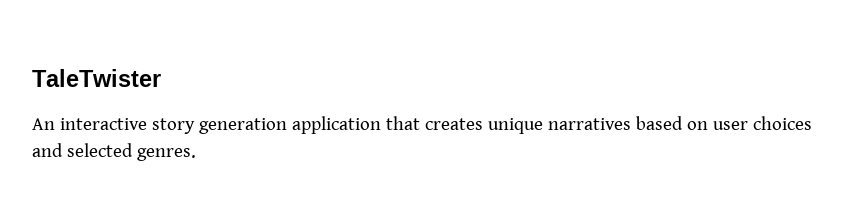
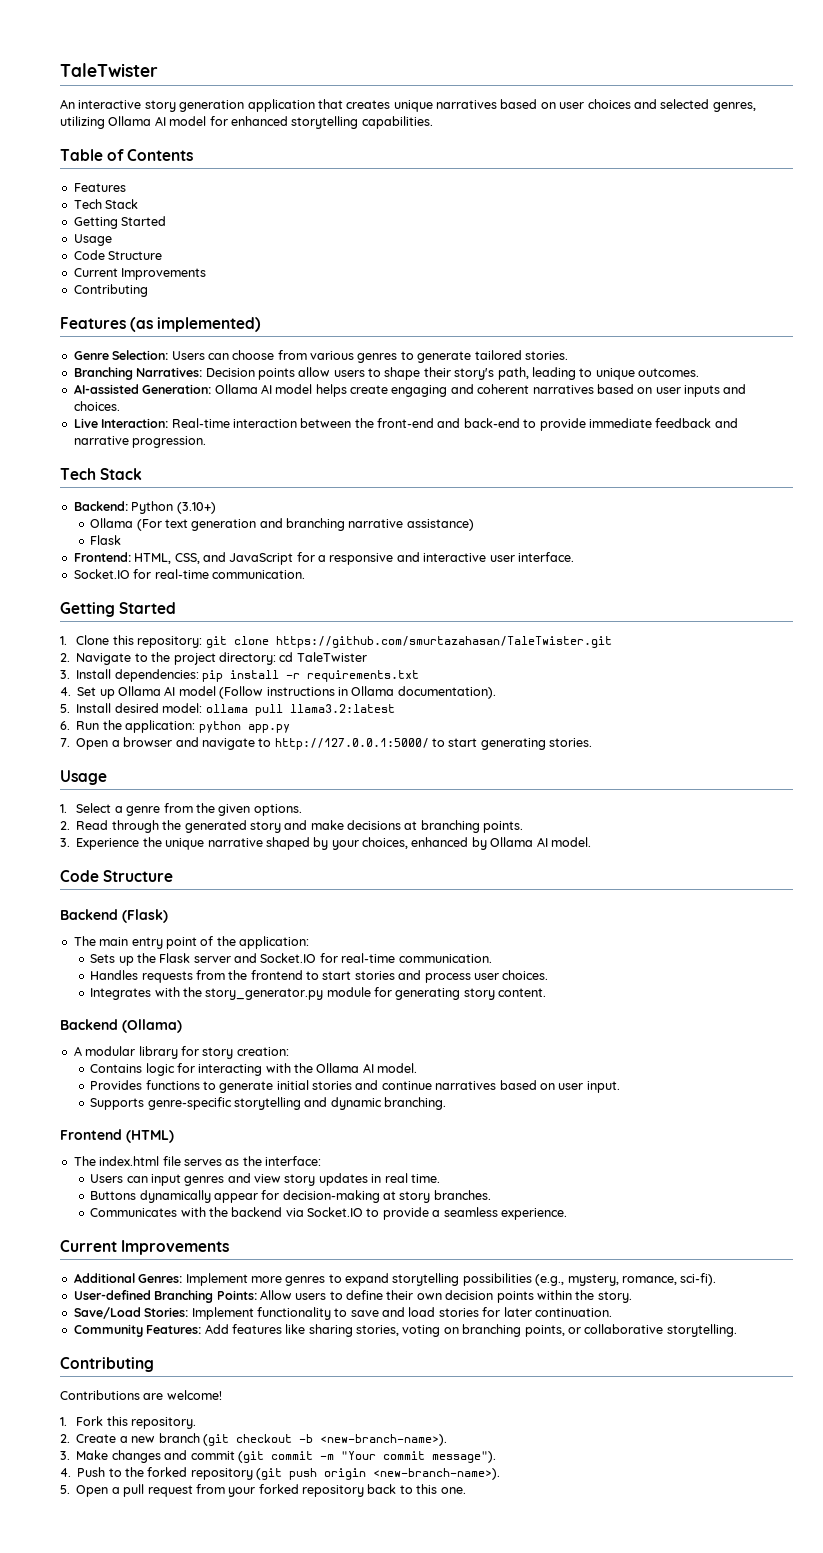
[136,148,196,161] genres. -> [712,102,756,112] [60,116,433,129] [60,149,194,161] [73,183,126,192] [73,199,139,209] [73,216,167,229] [73,234,112,246] [73,250,163,260] [73,268,207,280] [73,284,148,297] [60,317,262,332] [73,350,568,363] [73,367,699,380] [73,384,747,397] [73,401,120,411] [73,418,738,431] [73,436,207,448] [60,468,143,480] [73,501,216,514] [90,518,474,531] [90,535,122,545] [73,552,574,565] [73,569,305,579] [60,602,177,617] [60,635,612,648] [60,652,367,665] [60,669,420,682] [60,686,496,699] [60,703,395,716] [60,720,290,733] [60,737,593,750] [60,770,107,785] [60,803,302,816] [60,820,524,833] [60,837,591,850] [60,870,174,882] [60,909,168,923] [73,936,309,949] [90,953,492,966] [90,970,549,983] [90,987,547,1000] [60,1019,182,1033] [73,1046,289,1059] [90,1063,418,1076] [90,1080,620,1093] [90,1097,447,1110] [60,1129,174,1143] [73,1156,321,1166] [90,1173,440,1186] [90,1190,491,1203] [90,1207,567,1220] [60,1240,230,1255] [73,1273,717,1286] [73,1290,632,1303] [73,1307,612,1320] [73,1324,737,1337] [60,1357,154,1372] [60,1390,222,1400] [60,1416,197,1429] [60,1433,447,1446] [60,1450,496,1463] [60,1467,501,1480] [60,1484,466,1497] genres, utilizing Ollama AI model for enhanced storytelling capabilities. // Table of Contents // Features // Tech Stack // Getting Started // Usage // Code Structure // Current Improvements // Contributing // Features (as implemented) // Genre Selection: Users can choose from various genres to generate tailored stories. // Branching Narratives: Decision points allow users to shape their story's path, leading to unique outcomes. // AI-assisted Generation: Ollama AI model helps create engaging and coherent narratives based on user inputs and choices. // Live Interaction: Real-time interaction between the front-end and back-end to provide immediate feedback and narrative progression. // Tech Stack // Backend: Python (3.10+) // Ollama (For text generation and branching narrative assistance) // Flask // Frontend: HTML, CSS, and JavaScript for a responsive and interactive user interface. // Socket.IO for real-time communication. // Getting Started // 1. Clone this repository: git clone https://github.com/smurtazahasan/TaleTwister.git // 2. Navigate to the project directory: cd TaleTwister // 3. Install dependencies: pip install -r requirements.txt // 4. Set up Ollama AI model (Follow instructions in Ollama documentation). // 5. Install desired model: ollama pull llama3.2:latest // 6. Run the application: python app.py // 7. Open a browser and navigate to http://127.0.0.1:5000/ to start generating stories. // Usage // 1. Select a genre from the given options. // 2. Read through the generated story and make decisions at branching points. // 3. Experience the unique narrative shaped by your choices, enhanced by Ollama AI model. // Code Structure // Backend (Flask) // The main entry point of the application: // Sets up the Flask server and Socket.IO for real-time communication. // Handles requests from the frontend to start stories and process user choices. // Integrates with the story_generator.py module for generating story content. // Backend (Ollama) // A modular library for story creation: // Contains logic for interacting with the Ollama AI model. // Provides functions to generate initial stories and continue narratives based on user input. // Supports genre-specific storytelling and dynamic branching. // Frontend (HTML) // The index.html file serves as the interface: // Users can input genres and view story updates in real time. // Buttons dynamically appear for decision-making at story branches. // Communicates with the backend via Socket.IO to provide a seamless experience. // Current Improvements // Additional Genres: Implement more genres to expand storytelling possibilities (e.g., mystery, romance, sci-fi). // User-defined Branching Points: Allow users to define their own decision points within the story. // Save/Load Stories: Implement functionality to save and load stories for later continuation. // Community Features: Add features like sharing stories, voting on branching points, or collaborative storytelling. // Contributing // Contributions are welcome! // 1. Fork this repository. // 2. Create a new branch (git checkout -b <new-branch-name>). // 3. Make changes and commit (git commit -m "Your commit message"). // 4. Push to the forked repository (git push origin <new-branch-name>). // 5. Open a pull request from your forked repository back to this one.

